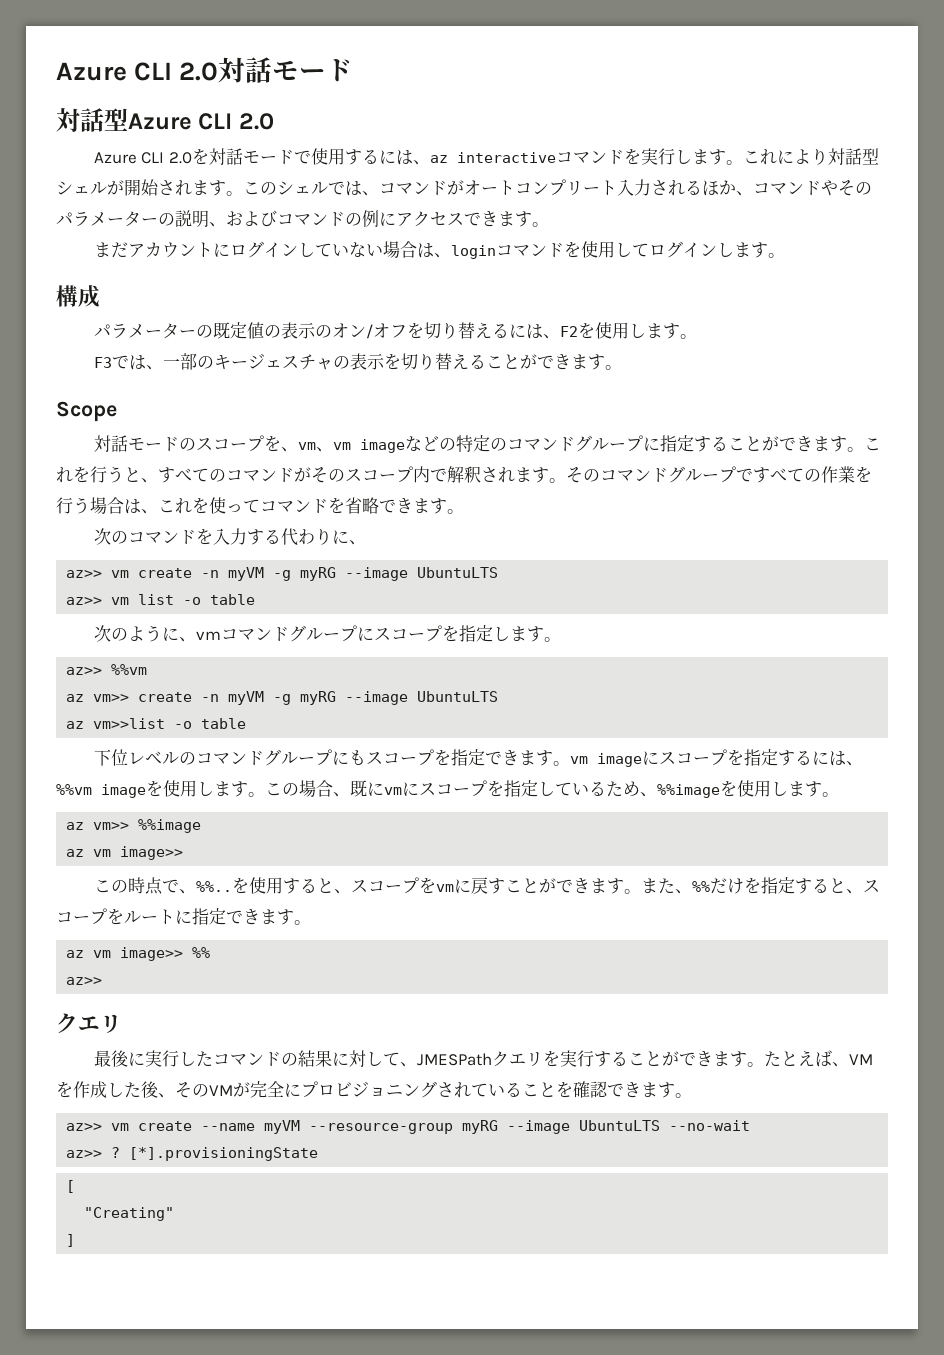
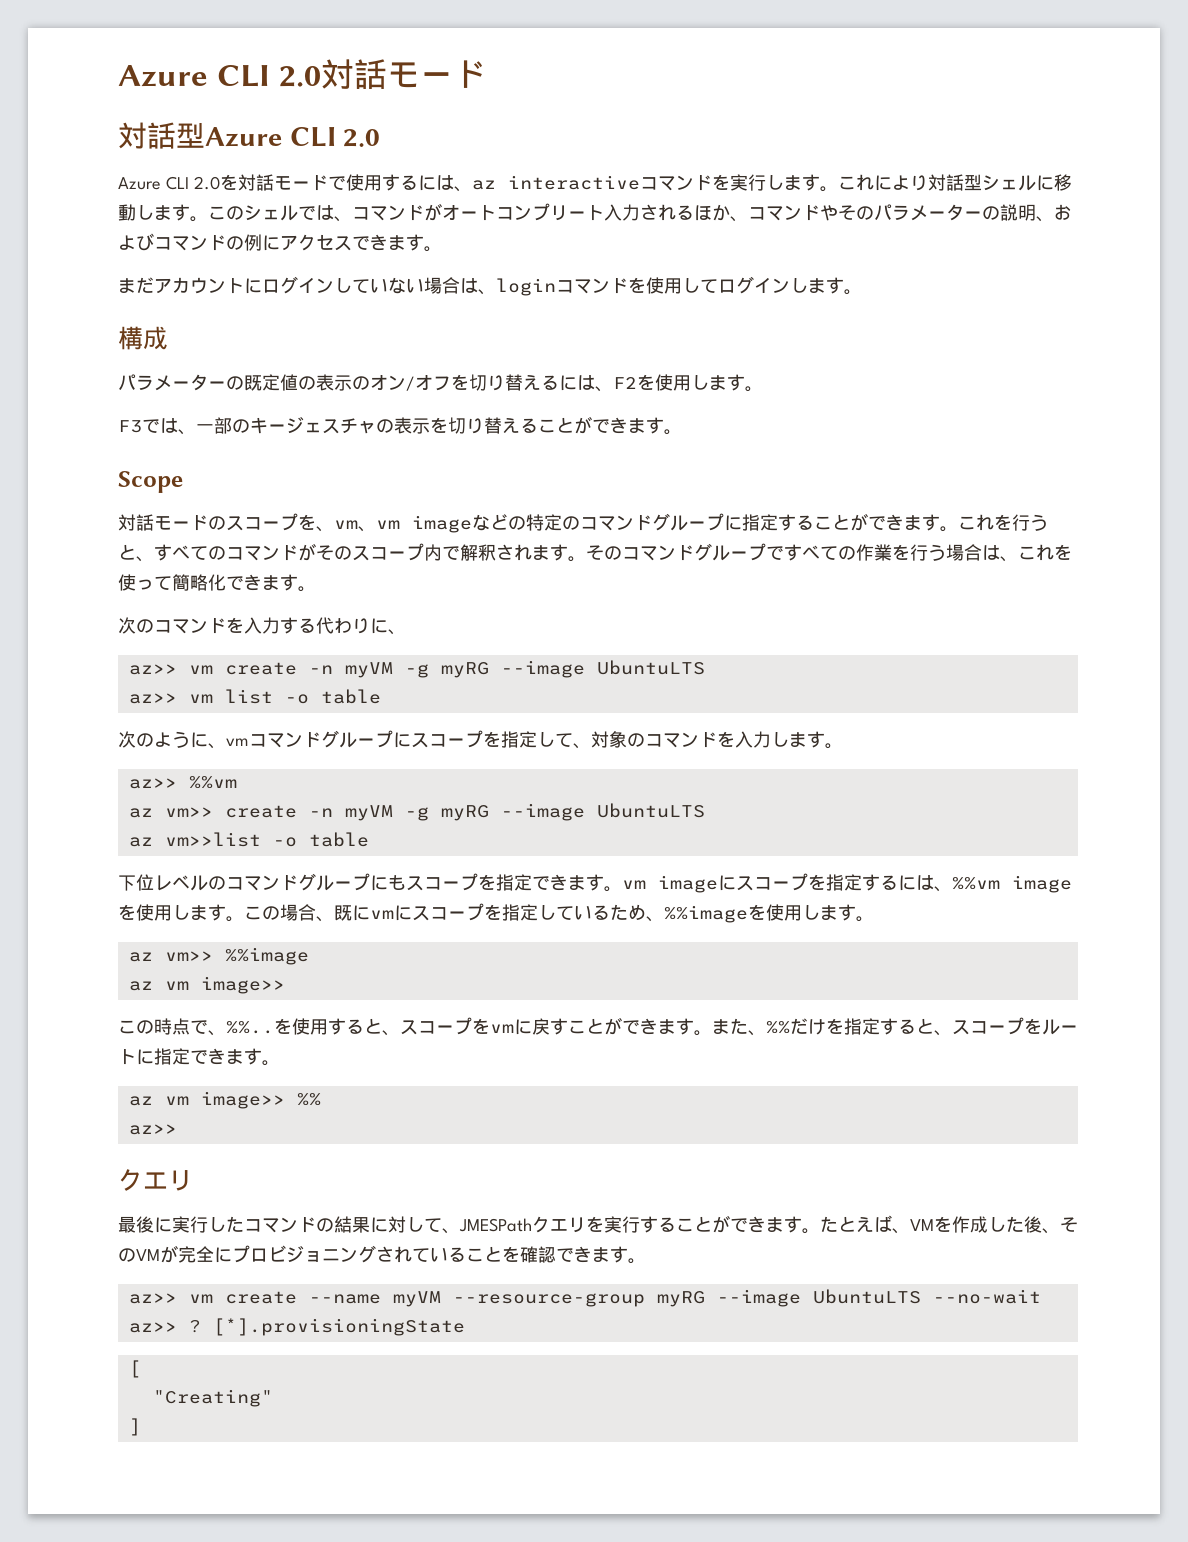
[107,179,192,196] が開始され -> [1035,174,1072,191] [118,204,154,221] に移動し
[260,497,379,514] コマンドを省略 -> [172,574,226,591] 簡略化
(510, 633) none -> [555,731,789,749] て、対象のコマンドを入力し

